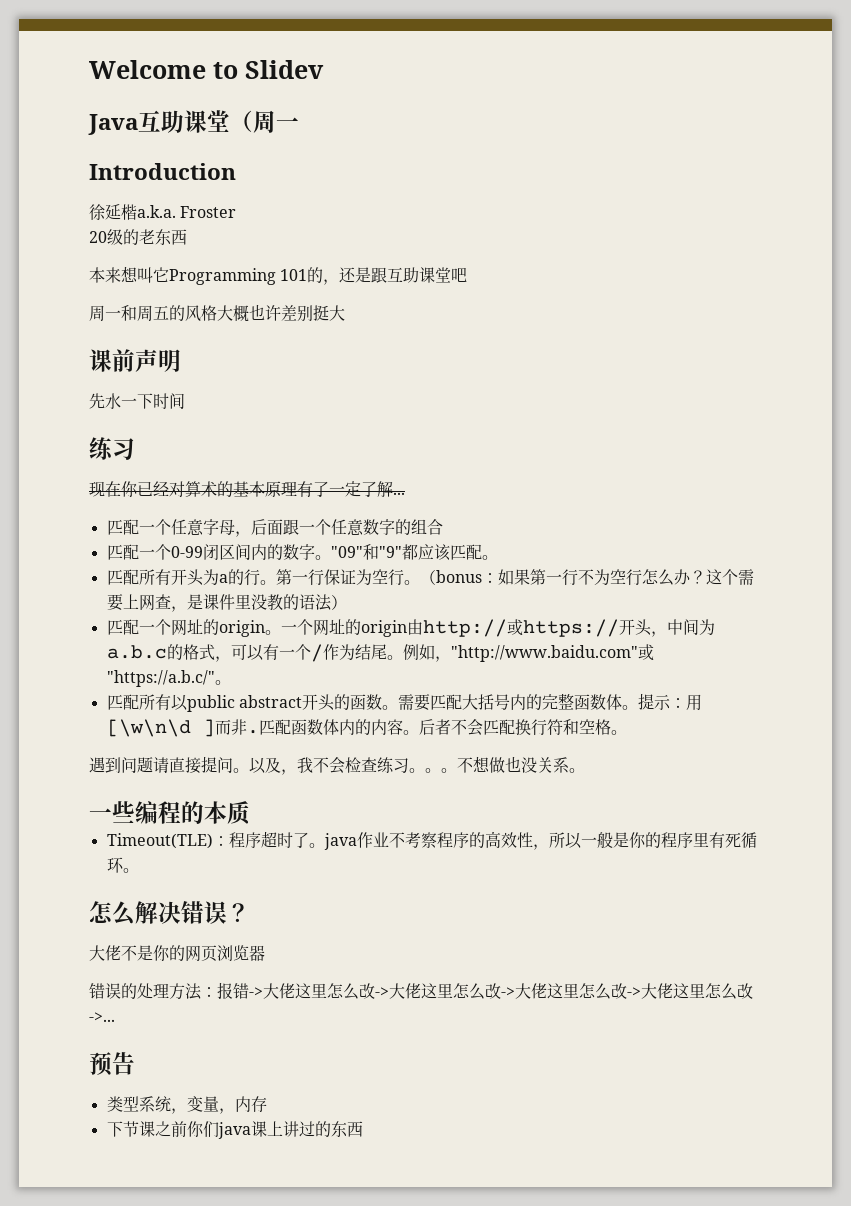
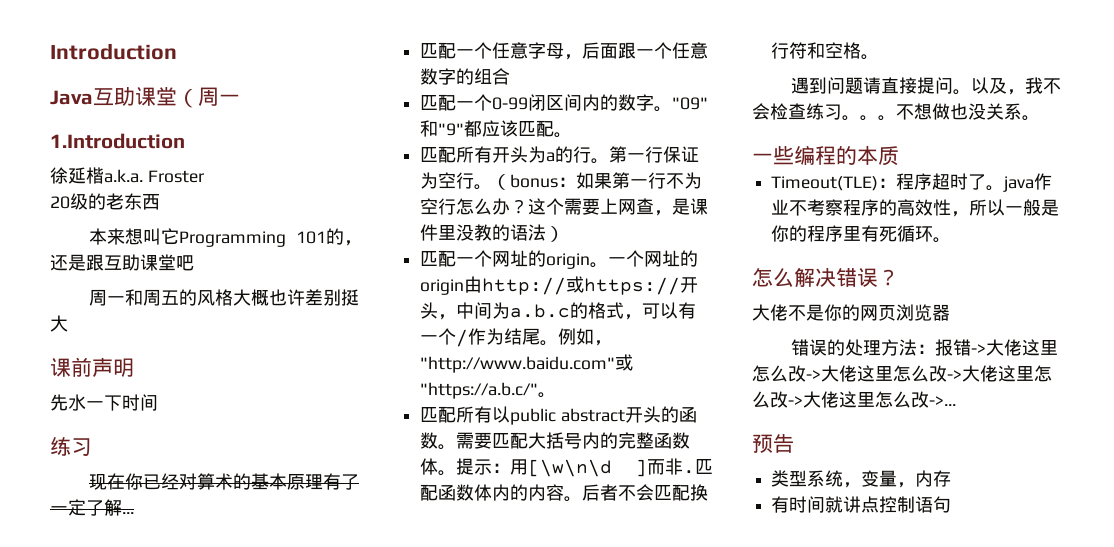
[89,60,324,79] Welcome to Slidev -> [50,43,177,60] Introduction
[89,163,236,180] Introduction -> [50,133,185,149] 1.Introduction
[106,1121,363,1139] 下节课之前你们java课上讲过的东西 -> [771,496,952,513] 有时间就讲点控制语句

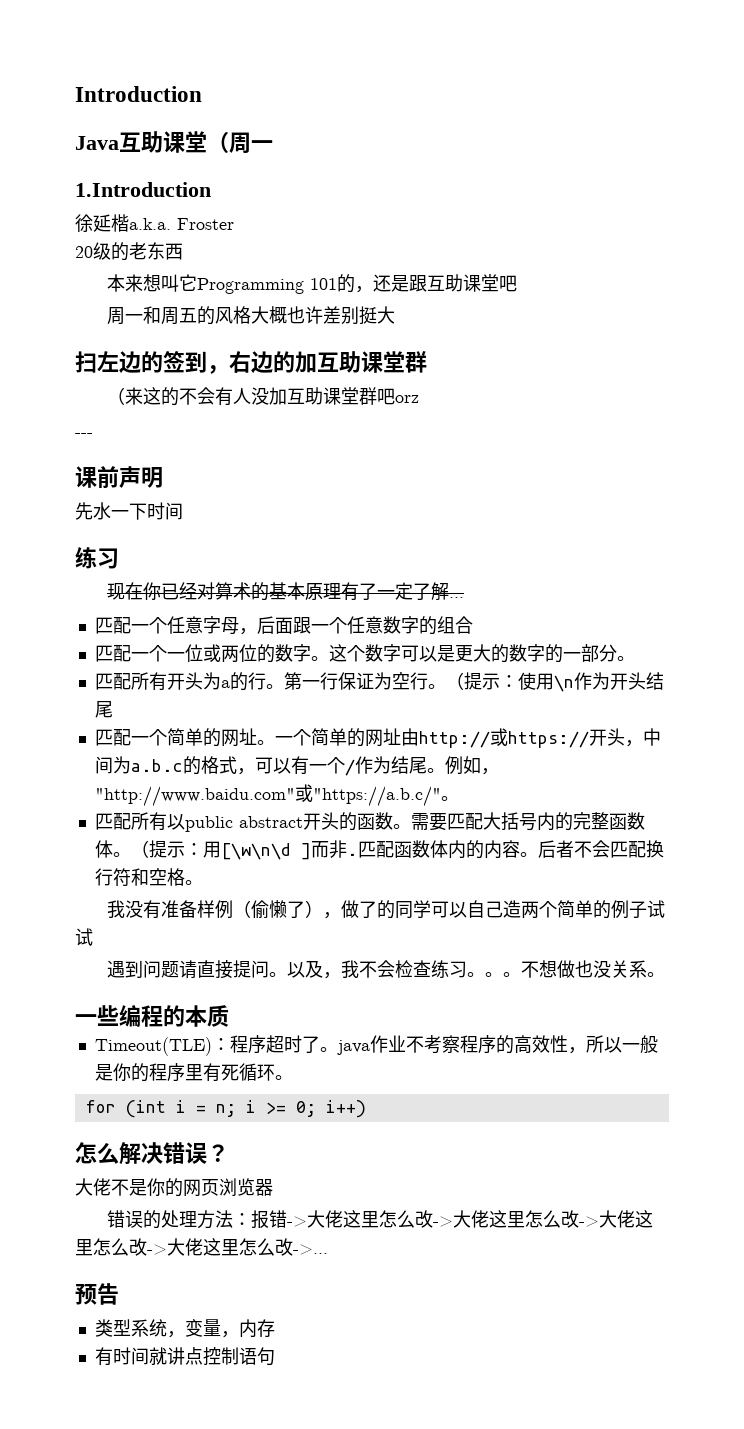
(68, 323) none -> [75,351,427,374] [107,387,420,406] [75,433,93,437] // 扫左边的签到，右边的加互助课堂群 // （来这的不会有人没加互助课堂群吧orz // ---
[492,94,709,112] [420,120,555,137] 0-99闭区间内的数字。"09"和"9"都应该匹配 -> [166,644,617,663] 一位或两位的数字。这个数字可以是更大的数字的一部分
[510,172,703,189] [420,198,709,216] [420,224,565,242] [420,250,699,269] [420,279,465,295] bonus：如果第一行不为空行怎么办？这个需要上网查，是课件里没教的语法） // 匹配一个网址的origin。一个网址的origin -> [463,672,664,692] [94,701,113,718] [94,728,401,747] 提示：使用\n作为开头结尾 // 匹配一个简单的网址。一个简单的网址
(457, 473) none -> [130,840,149,858] （
(880, 57) none -> [107,900,666,919] [75,928,93,946] // 我没有准备样例（偷懒了），做了的同学可以自己造两个简单的例子试试
(952, 240) none -> [85,1100,366,1118] // for (int i = n; i >= 0; i++)

